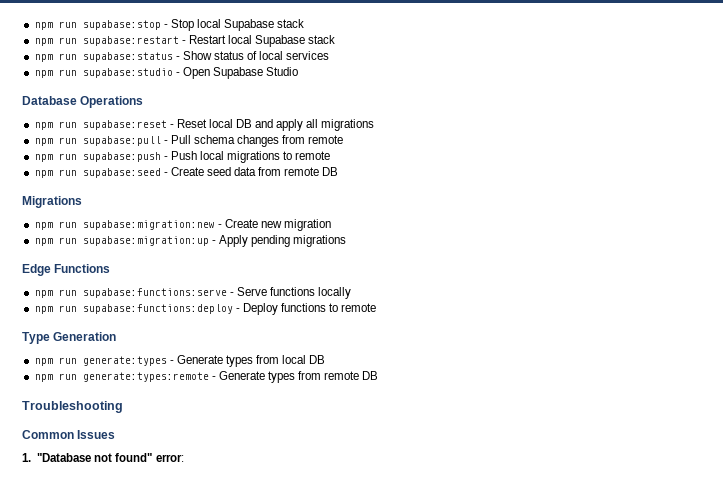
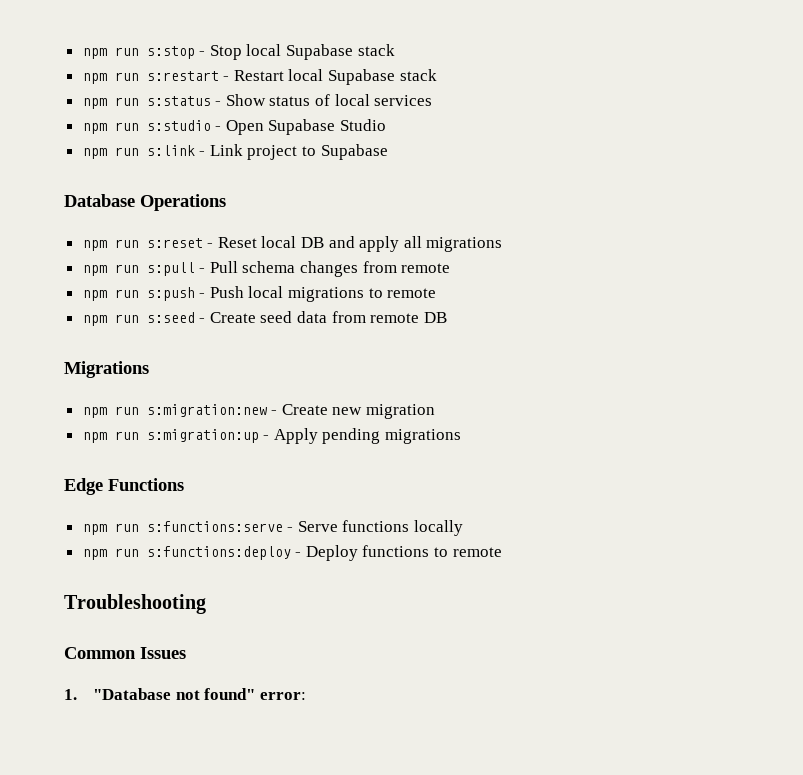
[34,20,161,30] npm run supabase:stop -> [82,46,195,59] npm run s:stop
[82,36,179,46] supabase:restart -> [146,71,219,81] s:restart
[82,52,173,62] supabase:status -> [146,96,211,106] s:status
[82,68,173,78] supabase:studio -> [146,120,211,131] s:studio
(299, 71) none -> [82,144,388,160] // npm run s:link - Link project to Supabase
[82,120,167,130] supabase:reset -> [146,238,203,248] s:reset
[82,136,161,146] supabase:pull -> [146,262,195,276] s:pull
[82,152,161,162] supabase:push -> [146,287,195,301] s:push
[82,168,161,178] supabase:seed -> [146,312,195,323] s:seed
[82,220,215,230] supabase:migration:new -> [146,404,267,417] s:migration:new
[82,236,209,246] supabase:migration:up -> [146,429,259,443] s:migration:up
[82,288,227,298] supabase:functions:serve -> [146,521,283,532] s:functions:serve
[82,304,233,314] supabase:functions:deploy -> [146,546,291,560] s:functions:deploy
[22,332,117,344] [34,355,326,367] [34,371,379,383] // Type Generation // npm run generate:types - Generate types from local DB // npm run generate:types:remote - Generate types from remote DB -> (502, 552) none

